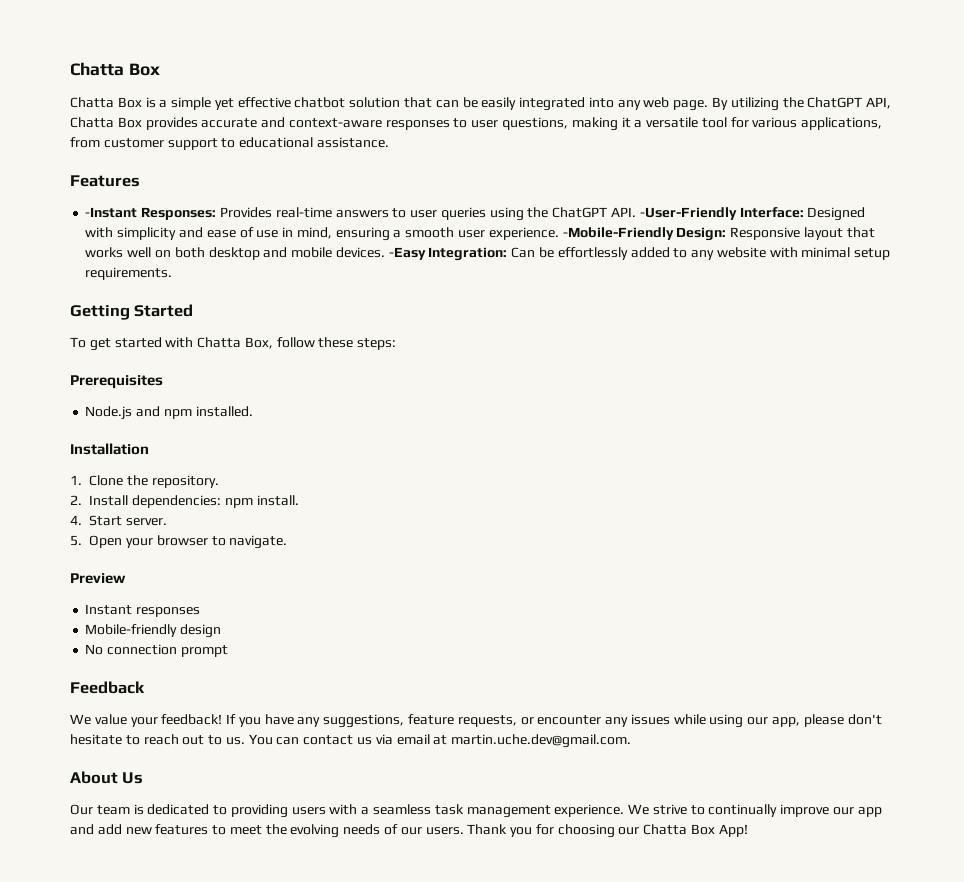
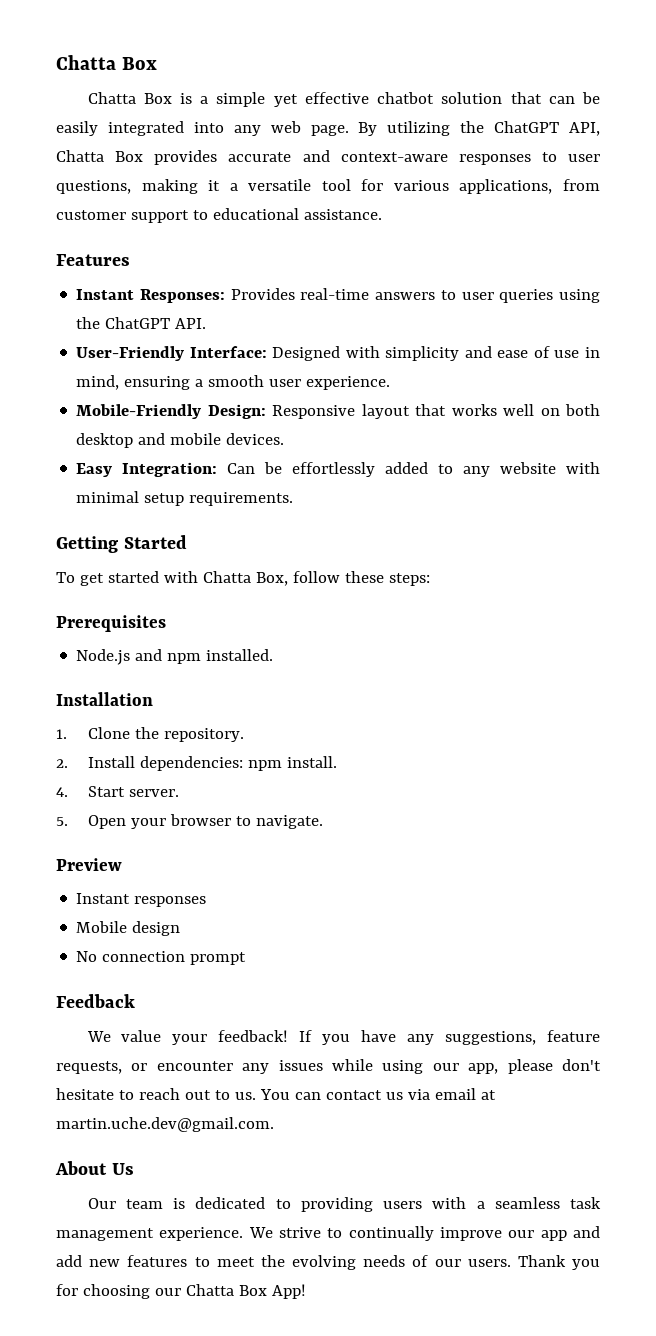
[85,207,138,218] -Instant -> [76,289,135,300] Instant
[639,207,737,220] -User-Friendly -> [76,346,185,361] // User-Friendly
[562,227,674,240] -Mobile-Friendly -> [76,404,202,419] // Mobile-Friendly
[388,247,426,260] -Easy -> [76,463,113,477] // Easy
[85,624,178,637] Mobile-friendly -> [76,921,128,933] Mobile

